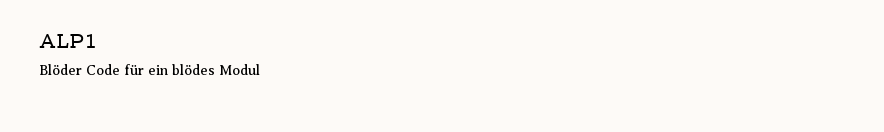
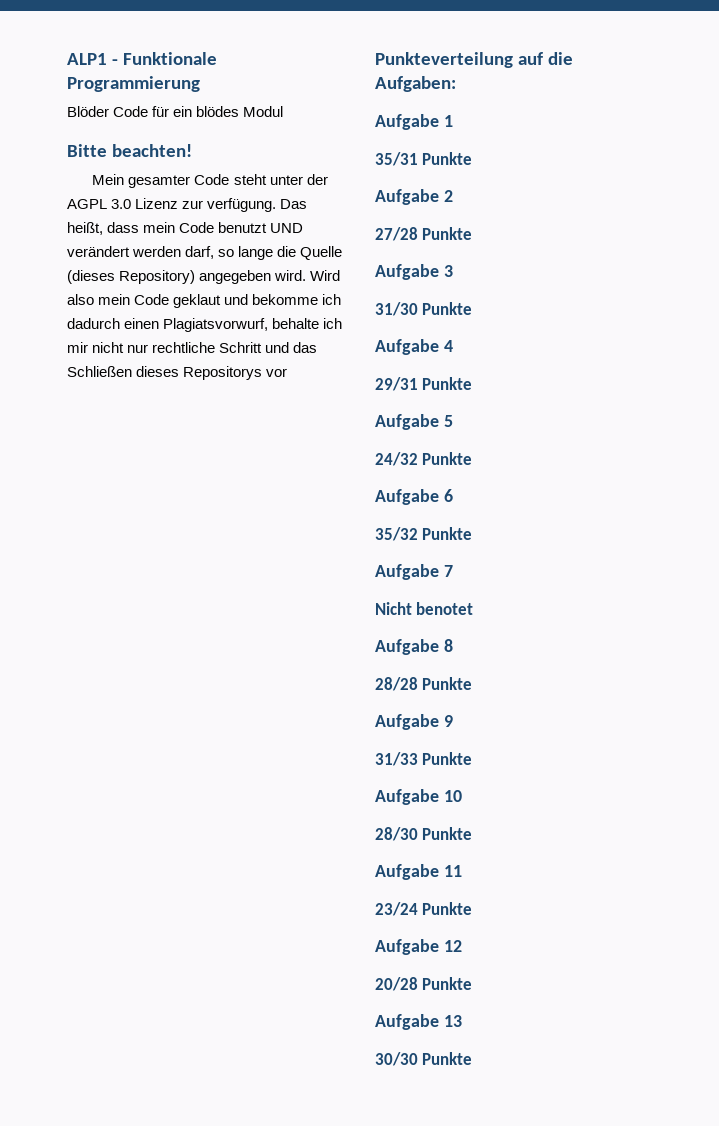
(97, 41) none -> [111,52,217,65] [67,76,200,92] - Funktionale Programmierung
(260, 69) none -> [67,144,192,157] [92,174,328,188] [67,198,308,212] [67,222,304,235] [67,246,343,260] [67,270,341,284] [67,294,342,308] [67,318,343,332] [67,342,318,353] [67,366,288,380] [375,52,573,68] [375,76,456,92] [375,114,453,130] [375,152,473,166] [375,189,453,205] [375,227,473,241] [375,264,453,280] [375,302,473,316] [375,339,453,355] [375,377,473,391] [375,414,453,430] [375,452,473,466] [375,489,453,505] [375,527,473,541] [375,564,453,580] [375,602,474,615] [375,639,453,655] [375,677,473,691] [375,714,453,730] [375,752,473,766] [375,789,462,805] [375,827,473,841] [375,864,462,880] [375,902,473,916] [375,939,462,955] [375,977,473,991] [375,1014,462,1030] [375,1052,473,1066] // Bitte beachten! // Mein gesamter Code steht unter der AGPL 3.0 Lizenz zur verfügung. Das heißt, dass mein Code benutzt UND verändert werden darf, so lange die Quelle (dieses Repository) angegeben wird. Wird also mein Code geklaut und bekomme ich dadurch einen Plagiatsvorwurf, behalte ich mir nicht nur rechtliche Schritt und das Schließen dieses Repositorys vor // Punkteverteilung auf die Aufgaben: // Aufgabe 1 // 35/31 Punkte // Aufgabe 2 // 27/28 Punkte // Aufgabe 3 // 31/30 Punkte // Aufgabe 4 // 29/31 Punkte // Aufgabe 5 // 24/32 Punkte // Aufgabe 6 // 35/32 Punkte // Aufgabe 7 // Nicht benotet // Aufgabe 8 // 28/28 Punkte // Aufgabe 9 // 31/33 Punkte // Aufgabe 10 // 28/30 Punkte // Aufgabe 11 // 23/24 Punkte // Aufgabe 12 // 20/28 Punkte // Aufgabe 13 // 30/30 Punkte

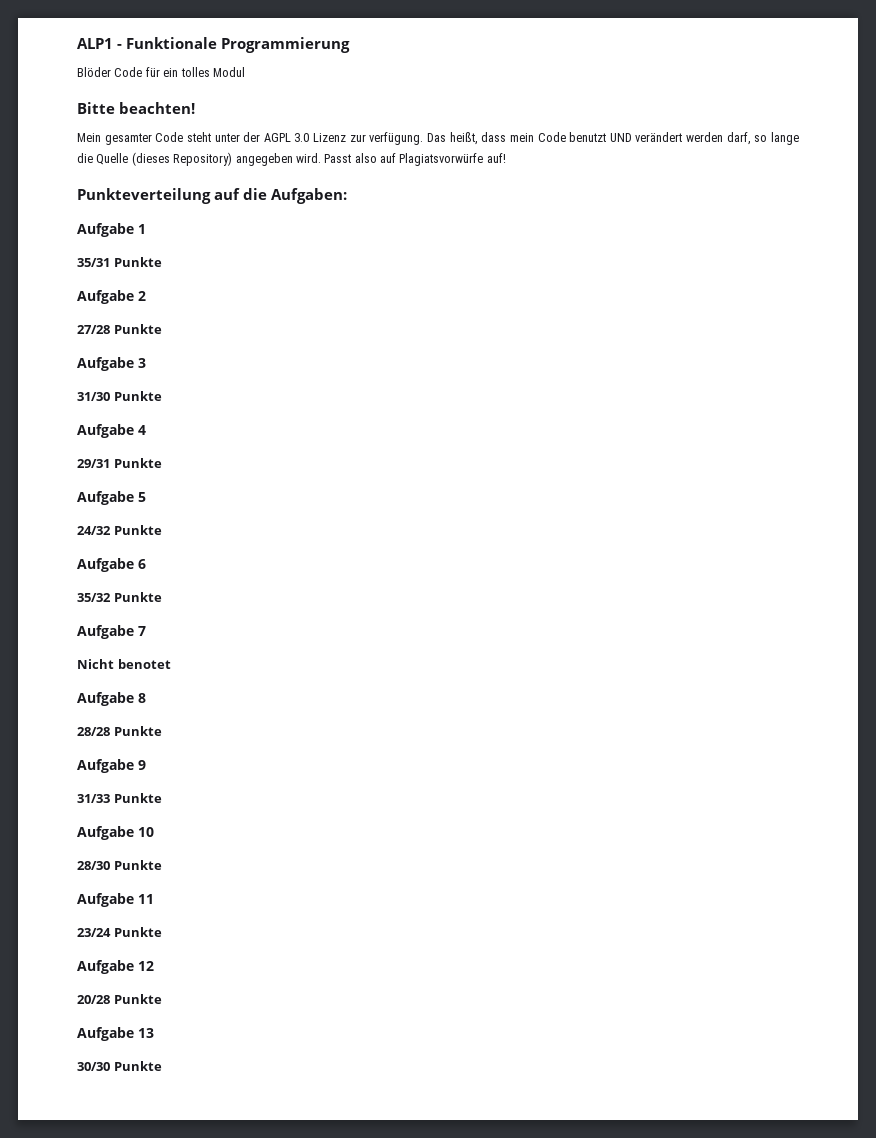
[196,106,240,117] blödes -> [180,67,210,77] tolles
[310,270,341,281] [67,294,342,308] [67,318,343,332] [67,342,318,353] [67,366,288,380] Wird also mein Code geklaut und bekomme ich dadurch einen Plagiatsvorwurf, behalte ich mir nicht nur rechtliche Schritt und das Schließen dieses Repositorys vor -> [324,153,506,166] Passt also auf Plagiatsvorwürfe auf!

